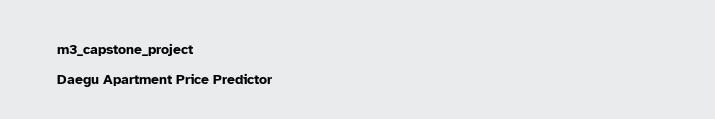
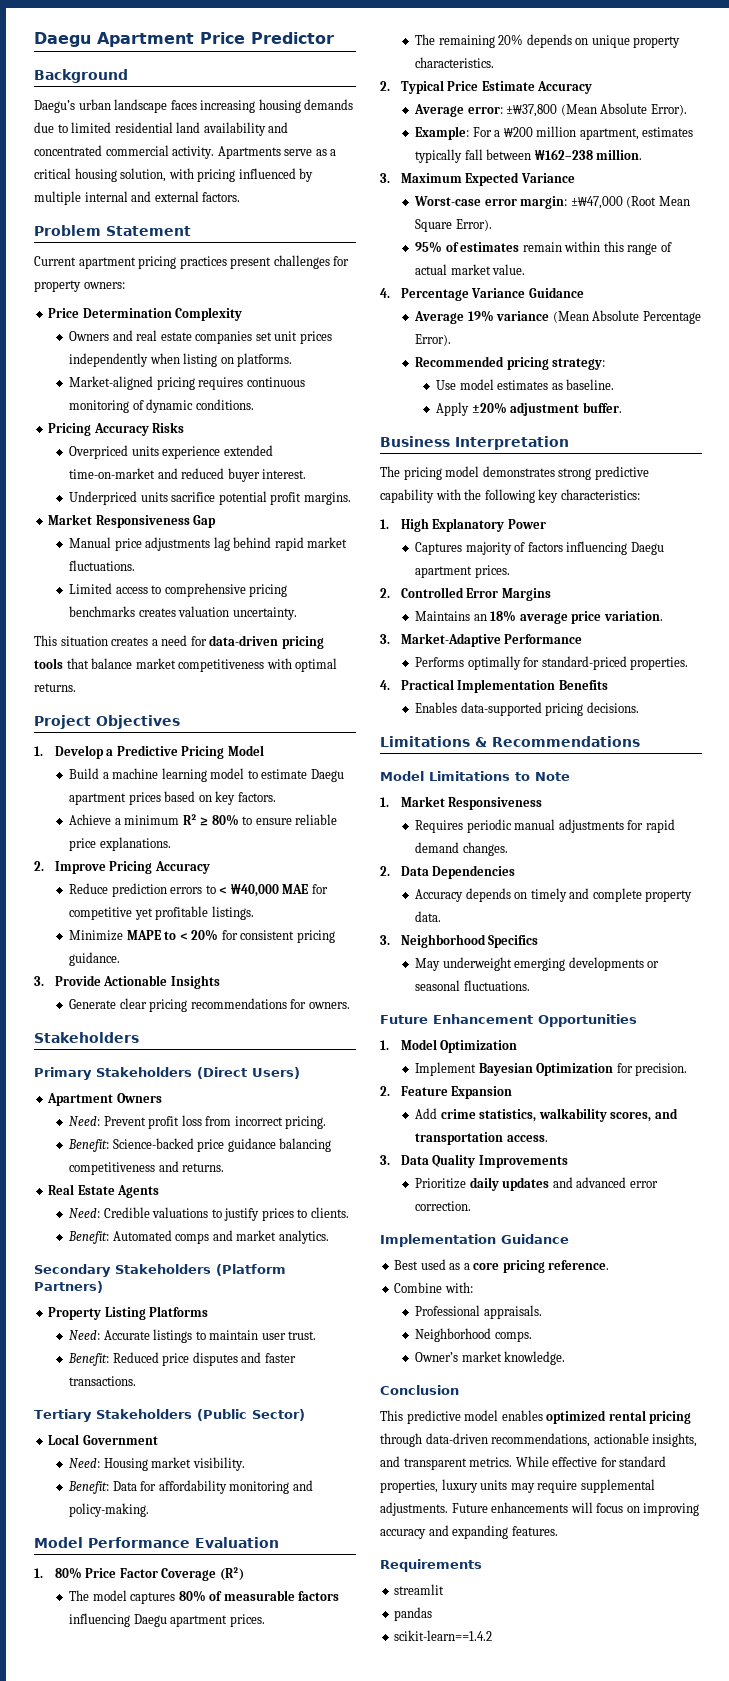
[57,43,193,56] m3_capstone_project // -> (34, 39) none
(272, 78) none -> [34,69,128,83] [34,99,354,113] [34,122,289,136] [34,145,337,159] [34,168,314,182] [34,191,241,205] [34,225,191,236] [34,255,350,269] [34,280,125,292] [48,307,243,321] [69,330,332,344] [69,353,293,367] [69,376,305,390] [69,399,254,413] [48,422,185,436] [69,445,273,459] [69,468,307,482] [69,491,351,505] [48,514,217,528] [69,537,348,551] [69,560,136,571] [69,583,288,597] [69,606,297,620] [34,635,324,649] [34,658,338,672] [34,683,76,692] [34,715,180,729] [34,745,264,759] [69,768,344,782] [69,791,276,805] [69,814,338,826] [69,837,171,851] [34,861,210,874] [69,883,328,897] [69,906,254,920] [69,929,335,943] [69,952,121,966] [34,975,220,989] [69,998,350,1012] [34,1032,139,1043] [34,1067,300,1080] [47,1093,162,1106] [69,1115,327,1129] [68,1138,332,1152] [69,1161,225,1175] [48,1184,160,1198] [69,1207,349,1221] [68,1230,329,1244] [34,1264,286,1277] [34,1281,103,1293] [48,1306,209,1320] [69,1329,317,1343] [68,1352,296,1366] [69,1376,137,1386] [34,1409,305,1422] [48,1434,158,1445] [69,1457,245,1471] [68,1480,313,1494] [69,1503,150,1517] [34,1537,279,1548] [34,1567,244,1581] [69,1590,340,1604] [69,1613,265,1627] [415,34,681,48] [415,57,495,68] [380,80,593,94] [414,103,687,117] [415,126,694,140] [415,149,643,163] [380,172,575,186] [414,196,690,209] [415,219,492,232] [415,241,672,255] [415,264,526,275] [380,287,584,301] [414,310,701,324] [415,334,452,346] [415,356,606,370] [436,379,615,390] [436,402,622,416] [380,436,569,450] [380,466,649,480] [380,489,640,503] [380,518,546,532] [415,541,664,555] [415,565,510,578] [380,587,551,601] [415,610,663,624] [380,633,583,647] [415,656,689,670] [380,679,608,693] [415,702,639,716] [380,736,640,747] [380,771,570,781] [380,796,543,810] [415,819,675,833] [415,842,508,856] [380,865,516,879] [415,888,693,902] [415,911,442,922] [380,934,539,948] [415,957,660,971] [415,980,530,991] [380,1014,637,1027] [380,1039,518,1053] [415,1062,688,1076] [380,1086,513,1099] [415,1108,678,1122] [415,1132,548,1145] [380,1154,568,1168] [415,1177,658,1191] [415,1201,472,1211] [380,1234,569,1247] [394,1259,610,1273] [394,1282,473,1293] [415,1305,542,1319] [415,1328,532,1342] [415,1351,566,1365] [380,1385,459,1395] [380,1410,692,1424] [380,1433,698,1447] [380,1456,667,1470] [380,1479,655,1493] [380,1502,700,1516] [380,1525,558,1539] [380,1559,482,1572] [394,1584,445,1595] [394,1607,433,1621] [394,1630,493,1641] // Background // Daegu’s urban landscape faces increasing housing demands due to limited residential land availability and concentrated commercial activity. Apartments serve as a critical housing solution, with pricing influenced by multiple internal and external factors. // Problem Statement // Current apartment pricing practices present challenges for property owners: // Price Determination Complexity // Owners and real estate companies set unit prices independently when listing on platforms. // Market-aligned pricing requires continuous monitoring of dynamic conditions. // Pricing Accuracy Risks // Overpriced units experience extended time-on-market and reduced buyer interest. // Underpriced units sacrifice potential profit margins. // Market Responsiveness Gap // Manual price adjustments lag behind rapid market fluctuations. // Limited access to comprehensive pricing benchmarks creates valuation uncertainty. // This situation creates a need for data-driven pricing tools that balance market competitiveness with optimal returns. // Project Objectives // 1. Develop a Predictive Pricing Model // Build a machine learning model to estimate Daegu apartment prices based on key factors. // Achieve a minimum R² ≥ 80% to ensure reliable price explanations. // 2. Improve Pricing Accuracy // Reduce prediction errors to < ₩40,000 MAE for competitive yet profitable listings. // Minimize MAPE to < 20% for consistent pricing guidance. // 3. Provide Actionable Insights // Generate clear pricing recommendations for owners. // Stakeholders // Primary Stakeholders (Direct Users) // Apartment Owners // Need: Prevent profit loss from incorrect pricing. // Benefit: Science-backed price guidance balancing competitiveness and returns. // Real Estate Agents // Need: Credible valuations to justify prices to clients. // Benefit: Automated comps and market analytics. // Secondary Stakeholders (Platform Partners) // Property Listing Platforms // Need: Accurate listings to maintain user trust. // Benefit: Reduced price disputes and faster transactions. // Tertiary Stakeholders (Public Sector) // Local Government // Need: Housing market visibility. // Benefit: Data for affordability monitoring and policy-making. // Model Performance Evaluation // 1. 80% Price Factor Coverage (R²) // The model captures 80% of measurable factors influencing Daegu apartment prices. // The remaining 20% depends on unique property characteristics. // 2. Typical Price Estimate Accuracy // Average error: ±₩37,800 (Mean Absolute Error). // Example: For a ₩200 million apartment, estimates typically fall between ₩162–238 million. // 3. Maximum Expected Variance // Worst-case error margin: ±₩47,000 (Root Mean Square Error). // 95% of estimates remain within this range of actual market value. // 4. Percentage Variance Guidance // Average 19% variance (Mean Absolute Percentage Error). // Recommended pricing strategy: // Use model estimates as baseline. // Apply ±20% adjustment buffer. // Business Interpretation // The pricing model demonstrates strong predictive capability with the following key characteristics: // 1. High Explanatory Power // Captures majority of factors influencing Daegu apartment prices. // 2. Controlled Error Margins // Maintains an 18% average price variation. // 3. Market-Adaptive Performance // Performs optimally for standard-priced properties. // 4. Practical Implementation Benefits // Enables data-supported pricing decisions. // Limitations & Recommendations // Model Limitations to Note // 1. Market Responsiveness // Requires periodic manual adjustments for rapid demand changes. // 2. Data Dependencies // Accuracy depends on timely and complete property data. // 3. Neighborhood Specifics // May underweight emerging developments or seasonal fluctuations. // Future Enhancement Opportunities // 1. Model Optimization // Implement Bayesian Optimization for precision. // 2. Feature Expansion // Add crime statistics, walkability scores, and transportation access. // 3. Data Quality Improvements // Prioritize daily updates and advanced error correction. // Implementation Guidance // Best used as a core pricing reference. // Combine with: // Professional appraisals. // Neighborhood comps. // Owner’s market knowledge. // Conclusion // This predictive model enables optimized rental pricing through data-driven recommendations, actionable insights, and transparent metrics. While effective for standard properties, luxury units may require supplemental adjustments. Future enhancements will focus on improving accuracy and expanding features. // Requirements // streamlit // pandas // scikit-learn==1.4.2

